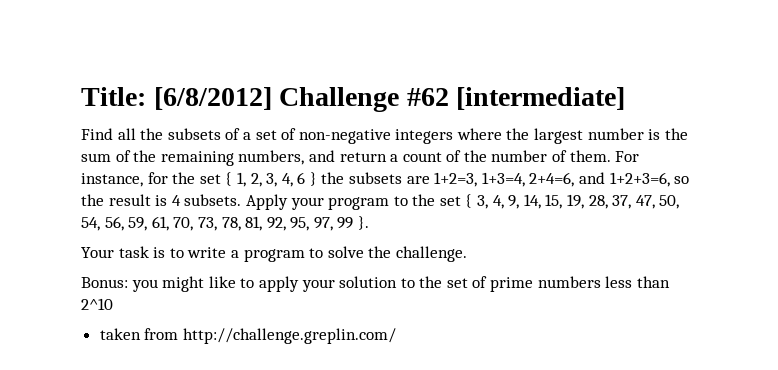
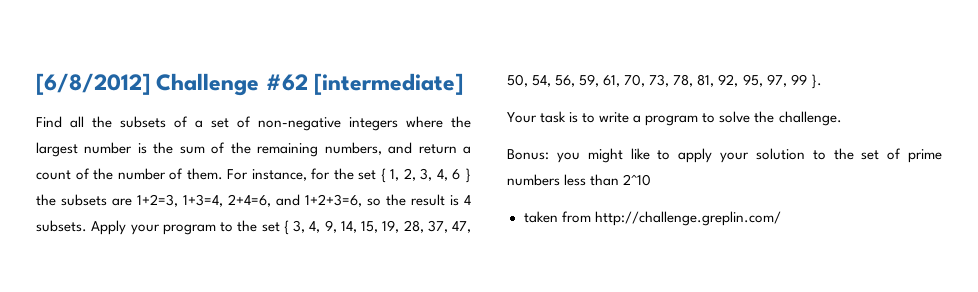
[81,87,146,106] Title: -> (36, 84) none

